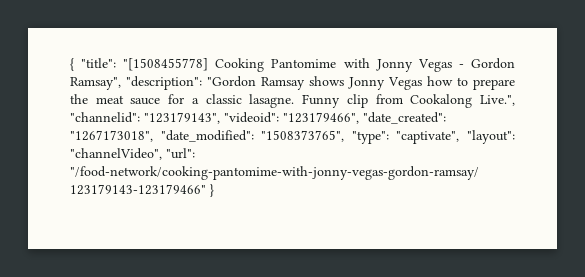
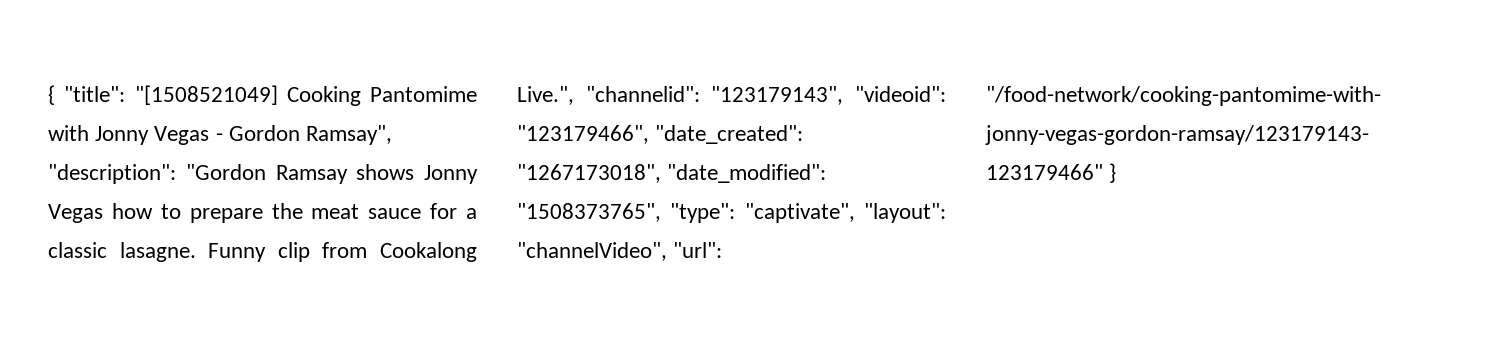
[123,58,209,71] "[1508455778] -> [134,85,278,105] "[1508521049]

